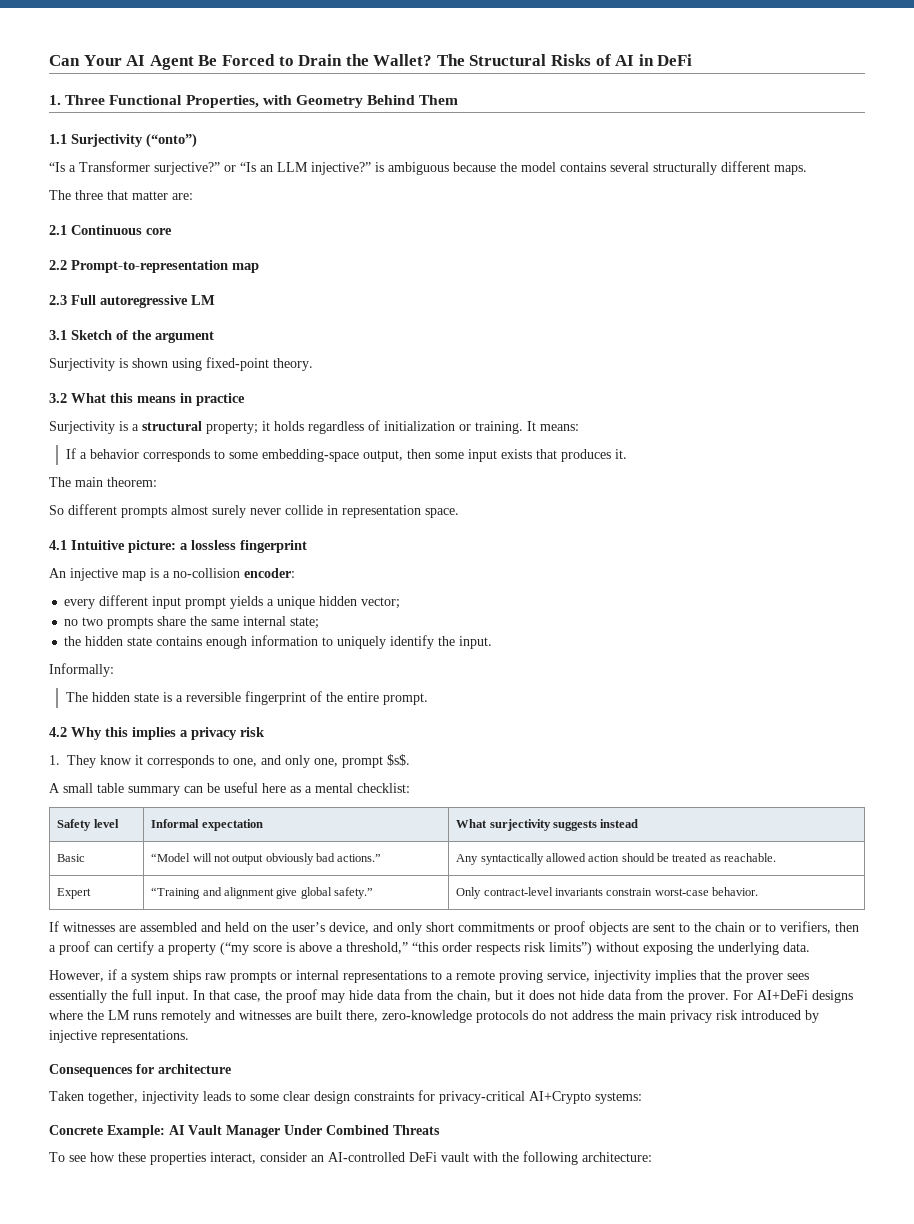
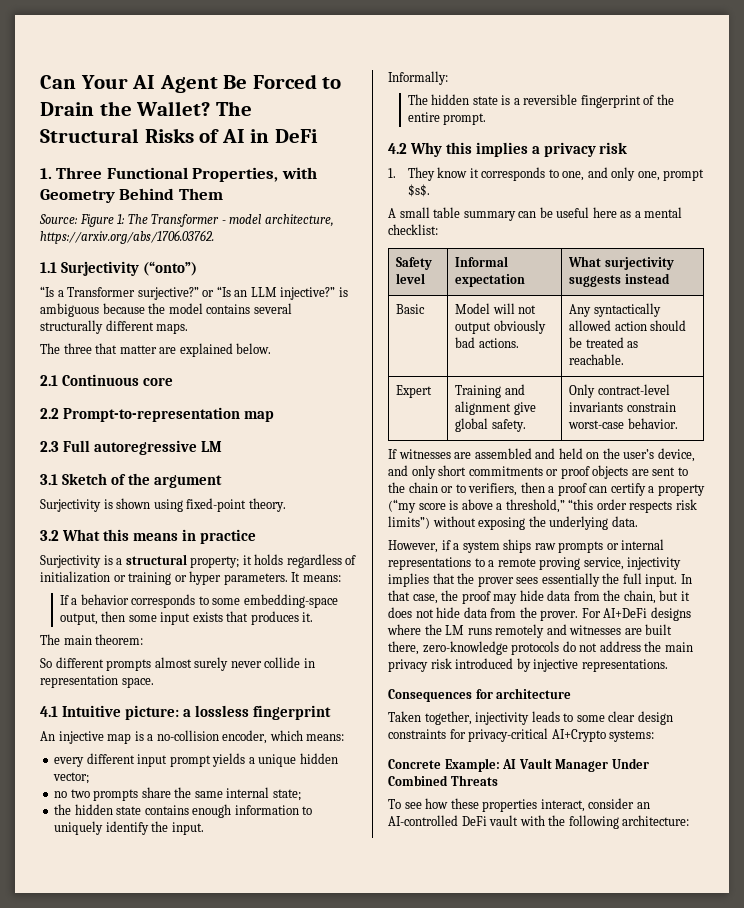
(459, 100) none -> [39,214,334,227] [40,230,214,244] // Source: Figure 1: The Transformer - model architecture, https://arxiv.org/abs/1706.03762.
[172,193,193,200] are: -> [159,343,272,357] are explained below.
[475,421,523,434] training. -> [128,571,288,585] training or hyper parameters.
[244,568,295,578] encoder: -> [222,730,345,744] encoder, which means:
[151,853,191,862] “Model -> [455,303,491,314] Model
[337,854,382,862] actions.” -> [478,338,519,348] actions.
[151,887,201,899] “Training -> [455,385,502,398] Training
[334,887,374,899] safety.” -> [491,419,526,432] safety.

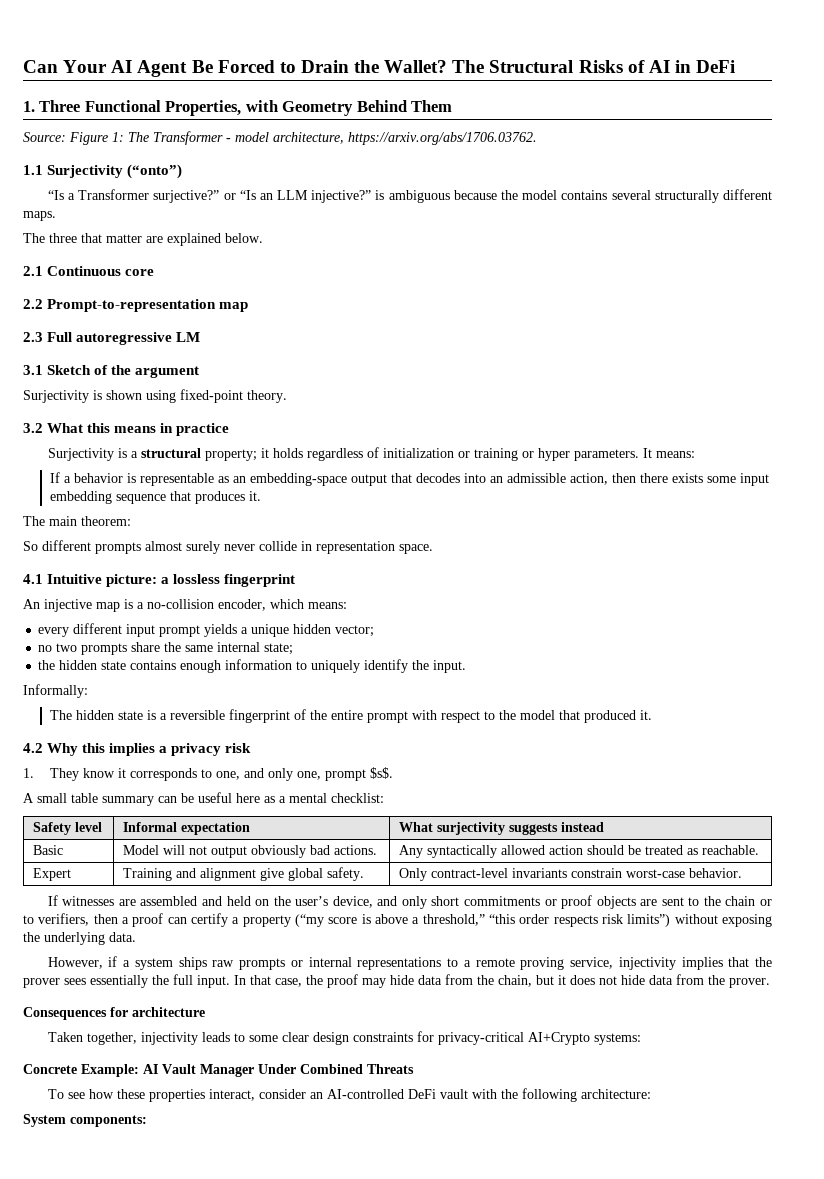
[131,594,338,608] [59,611,223,625] corresponds to some embedding-space output, then some input exists -> [126,473,769,486] [49,491,166,504] is representable as an embedding-space output that decodes into an admissible action, then there exists some input embedding sequence
[443,113,487,125] prompt. -> [366,710,652,723] prompt with respect to the model that produced it.
[581,607,691,621] [387,624,673,638] [388,641,693,655] [388,658,668,672] For AI+DeFi designs where the LM runs remotely and witnesses are built there, zero-knowledge protocols do not address the main privacy risk introduced by injective representations. -> (770, 983) none
(690, 820) none -> [23,1114,147,1127] // System components:

